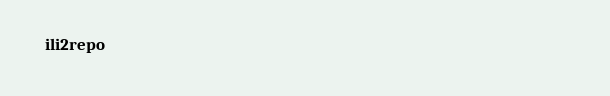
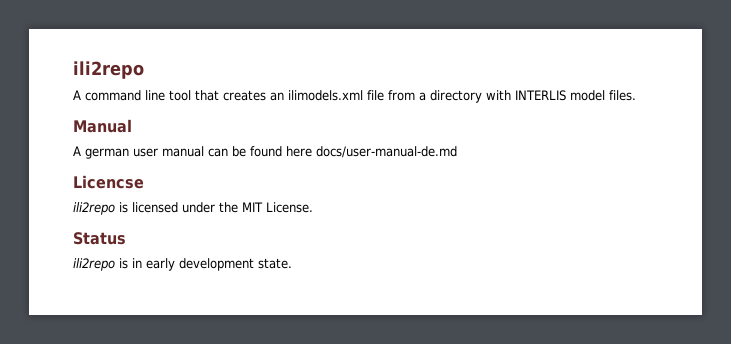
[45,38,105,53] ili2repo -> [73,61,144,79] [73,90,636,103] [73,119,132,133] [73,146,457,159] [73,175,144,189] [73,202,313,215] [73,232,126,245] [73,258,292,271] ili2repo // A command line tool that creates an ilimodels.xml file from a directory with INTERLIS model files. // Manual // A german user manual can be found here docs/user-manual-de.md // Licencse // ili2repo is licensed under the MIT License. // Status // ili2repo is in early development state.

